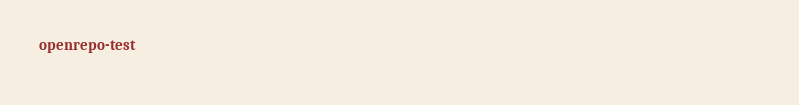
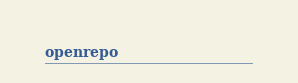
[39,40,136,53] openrepo-test -> [45,49,118,60] openrepo

